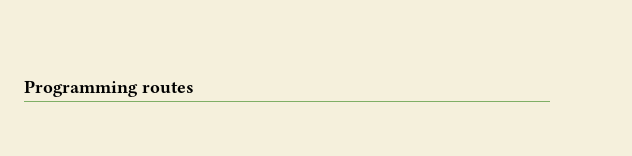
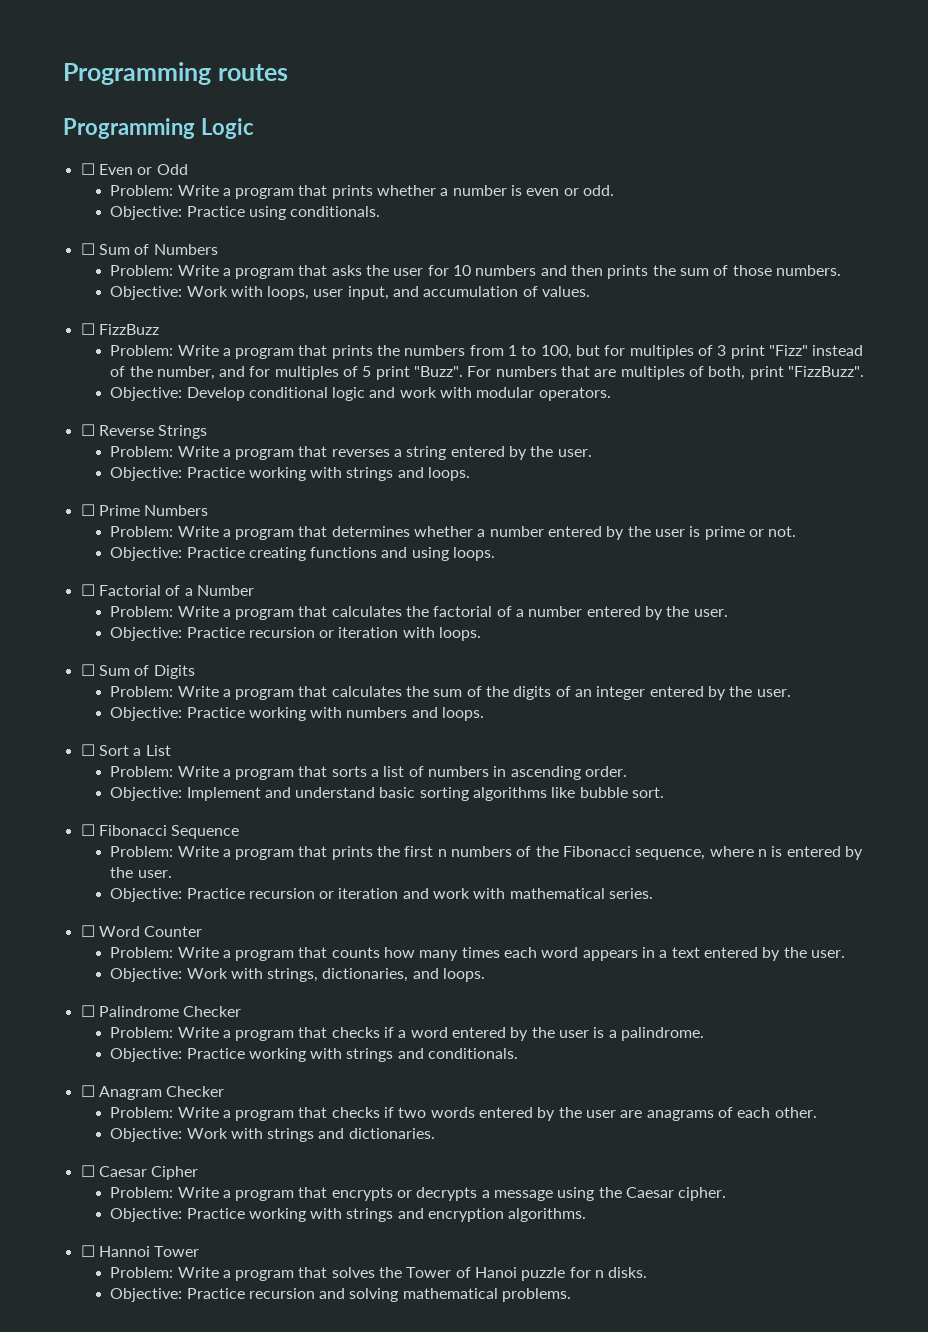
(194, 87) none -> [63,118,254,139] [80,163,188,175] [110,185,615,199] [110,206,381,220] [80,243,218,255] [110,265,841,279] [110,286,591,300] [80,323,159,335] [110,345,864,359] [110,366,864,380] [110,387,611,401] [80,424,208,439] [110,446,592,460] [110,467,471,481] [80,504,209,516] [110,526,797,540] [110,547,496,561] [80,584,254,596] [110,606,728,620] [110,627,482,641] [80,664,195,679] [110,686,791,700] [110,707,485,721] [80,744,171,756] [110,766,628,780] [110,787,665,801] [80,824,240,839] [110,846,863,860] [110,867,172,878] [110,888,654,902] [80,925,203,937] [110,947,845,961] [110,968,486,982] [80,1005,242,1017] [110,1027,705,1041] [110,1048,519,1062] [80,1085,225,1100] [110,1107,817,1121] [110,1128,435,1142] [80,1165,199,1180] [110,1187,727,1201] [110,1208,587,1222] [80,1245,200,1257] [110,1267,648,1281] [110,1288,572,1302] // Programming Logic // ☐ Even or Odd // Problem: Write a program that prints whether a number is even or odd. // Objective: Practice using conditionals. // ☐ Sum of Numbers // Problem: Write a program that asks the user for 10 numbers and then prints the sum of those numbers. // Objective: Work with loops, user input, and accumulation of values. // ☐ FizzBuzz // Problem: Write a program that prints the numbers from 1 to 100, but for multiples of 3 print "Fizz" instead of the number, and for multiples of 5 print "Buzz". For numbers that are multiples of both, print "FizzBuzz". // Objective: Develop conditional logic and work with modular operators. // ☐ Reverse Strings // Problem: Write a program that reverses a string entered by the user. // Objective: Practice working with strings and loops. // ☐ Prime Numbers // Problem: Write a program that determines whether a number entered by the user is prime or not. // Objective: Practice creating functions and using loops. // ☐ Factorial of a Number // Problem: Write a program that calculates the factorial of a number entered by the user. // Objective: Practice recursion or iteration with loops. // ☐ Sum of Digits // Problem: Write a program that calculates the sum of the digits of an integer entered by the user. // Objective: Practice working with numbers and loops. // ☐ Sort a List // Problem: Write a program that sorts a list of numbers in ascending order. // Objective: Implement and understand basic sorting algorithms like bubble sort. // ☐ Fibonacci Sequence // Problem: Write a program that prints the first n numbers of the Fibonacci sequence, where n is entered by the user. // Objective: Practice recursion or iteration and work with mathematical series. // ☐ Word Counter // Problem: Write a program that counts how many times each word appears in a text entered by the user. // Objective: Work with strings, dictionaries, and loops. // ☐ Palindrome Checker // Problem: Write a program that checks if a word entered by the user is a palindrome. // Objective: Practice working with strings and conditionals. // ☐ Anagram Checker // Problem: Write a program that checks if two words entered by the user are anagrams of each other. // Objective: Work with strings and dictionaries. // ☐ Caesar Cipher // Problem: Write a program that encrypts or decrypts a message using the Caesar cipher. // Objective: Practice working with strings and encryption algorithms. // ☐ Hannoi Tower // Problem: Write a program that solves the Tower of Hanoi puzzle for n disks. // Objective: Practice recursion and solving mathematical problems.

